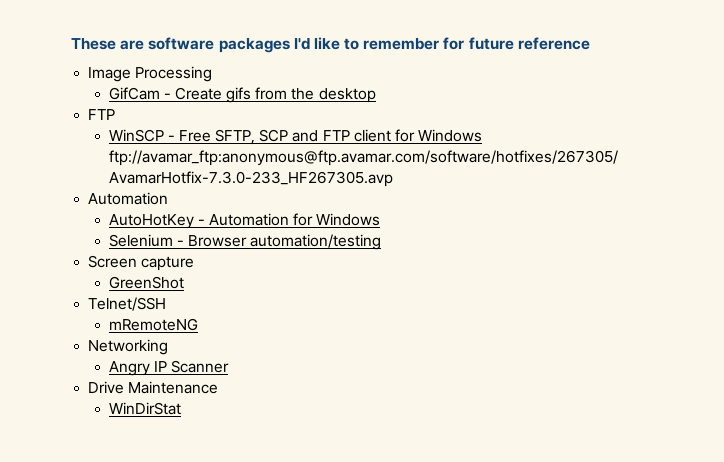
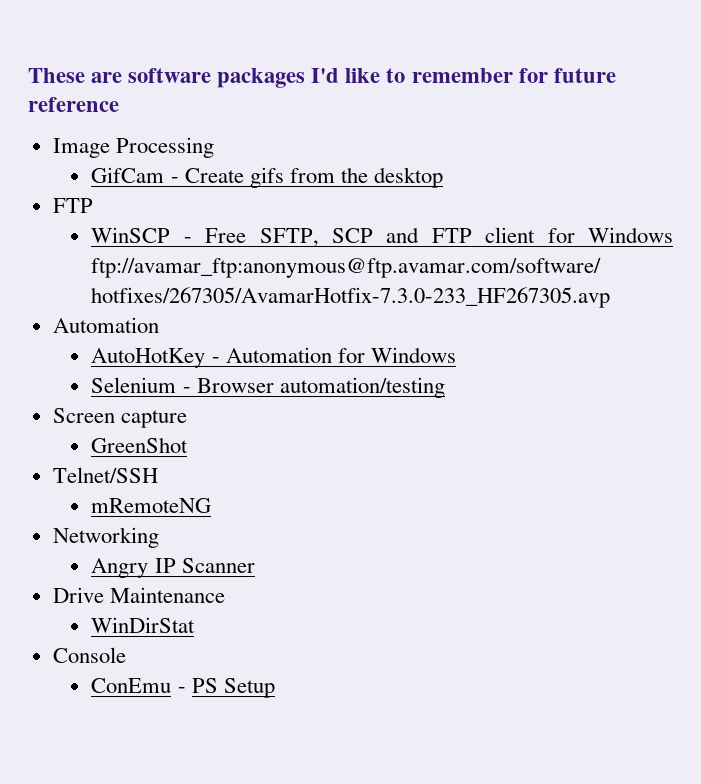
(181, 408) none -> [52,647,126,663] [91,678,275,698] // Console // ConEmu - PS Setup

